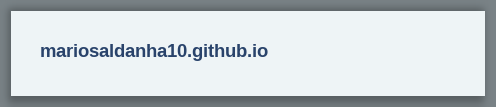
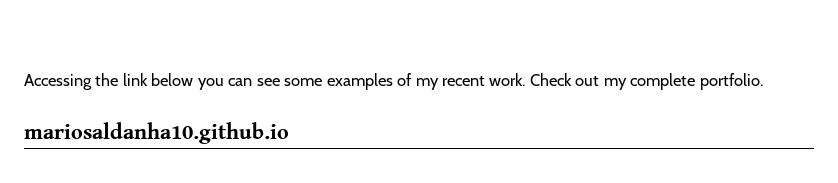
(40, 52) none -> [24,73,763,90] Accessing the link below you can see some examples of my recent work. Check out my complete portfolio. //

